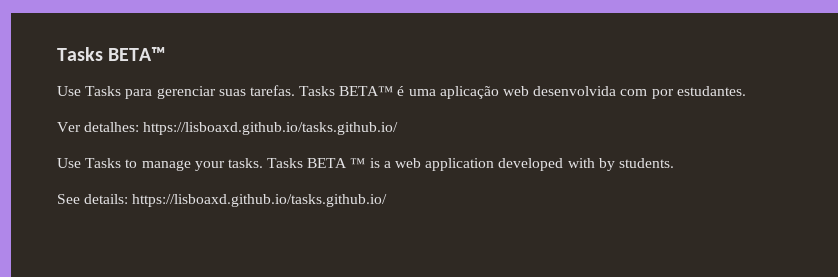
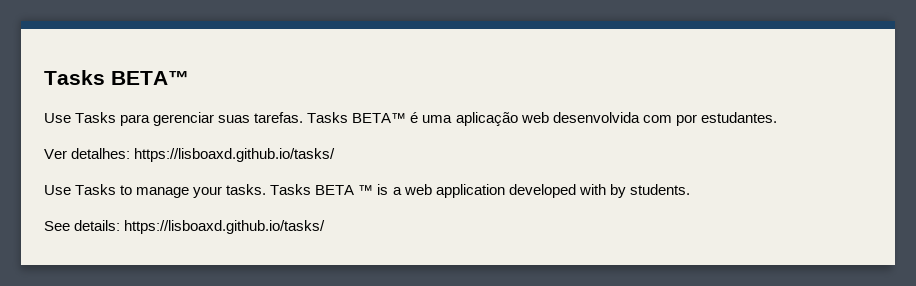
[143,122,399,135] https://lisboaxd.github.io/tasks.github.io/ -> [134,148,336,162] https://lisboaxd.github.io/tasks/
[132,194,388,207] https://lisboaxd.github.io/tasks.github.io/ -> [124,220,326,234] https://lisboaxd.github.io/tasks/

